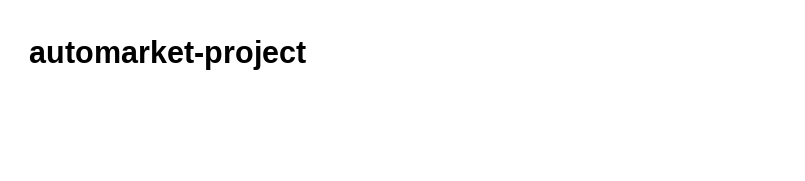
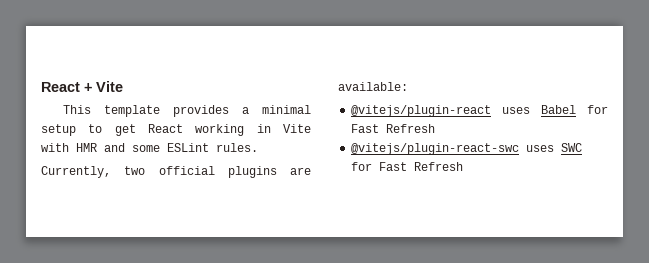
[29,40,306,70] automarket-project -> [41,81,123,92] [62,105,311,117] [41,124,311,136] [41,143,258,152] [41,166,311,178] [338,82,408,91] [351,105,608,117] [351,124,436,133] [351,143,583,155] [351,162,464,171] React + Vite // This template provides a minimal setup to get React working in Vite with HMR and some ESLint rules. // Currently, two official plugins are available: // @vitejs/plugin-react uses Babel for Fast Refresh // @vitejs/plugin-react-swc uses SWC for Fast Refresh

